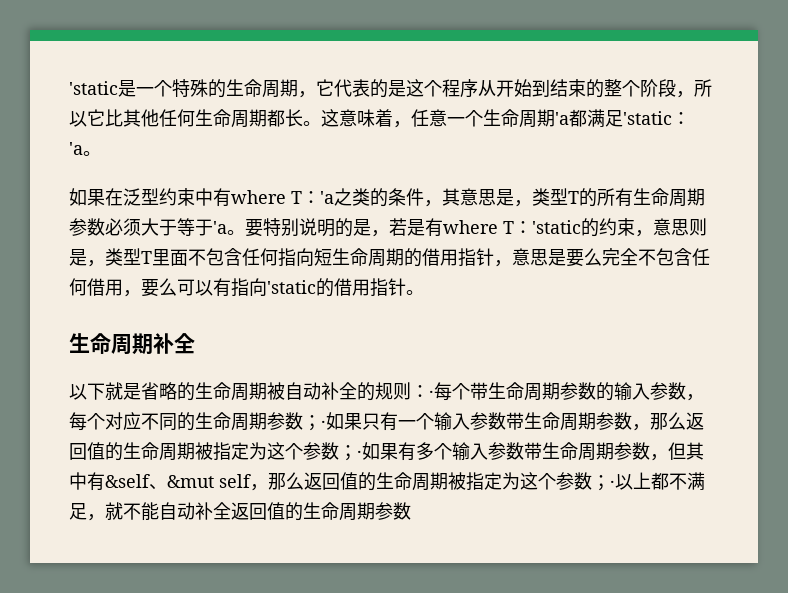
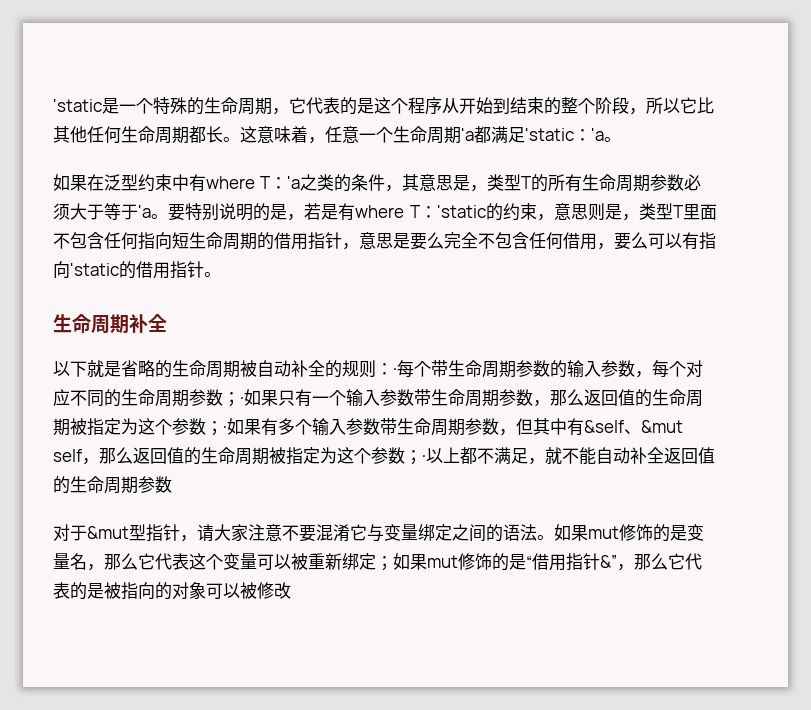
(411, 511) none -> [53,524,704,542] [53,553,702,571] [53,582,291,600] // 对于&mut型指针，请大家注意不要混淆它与变量绑定之间的语法。如果mut修饰的是变量名，那么它代表这个变量可以被重新绑定；如果mut修饰的是“借用指针&”，那么它代表的是被指向的对象可以被修改

